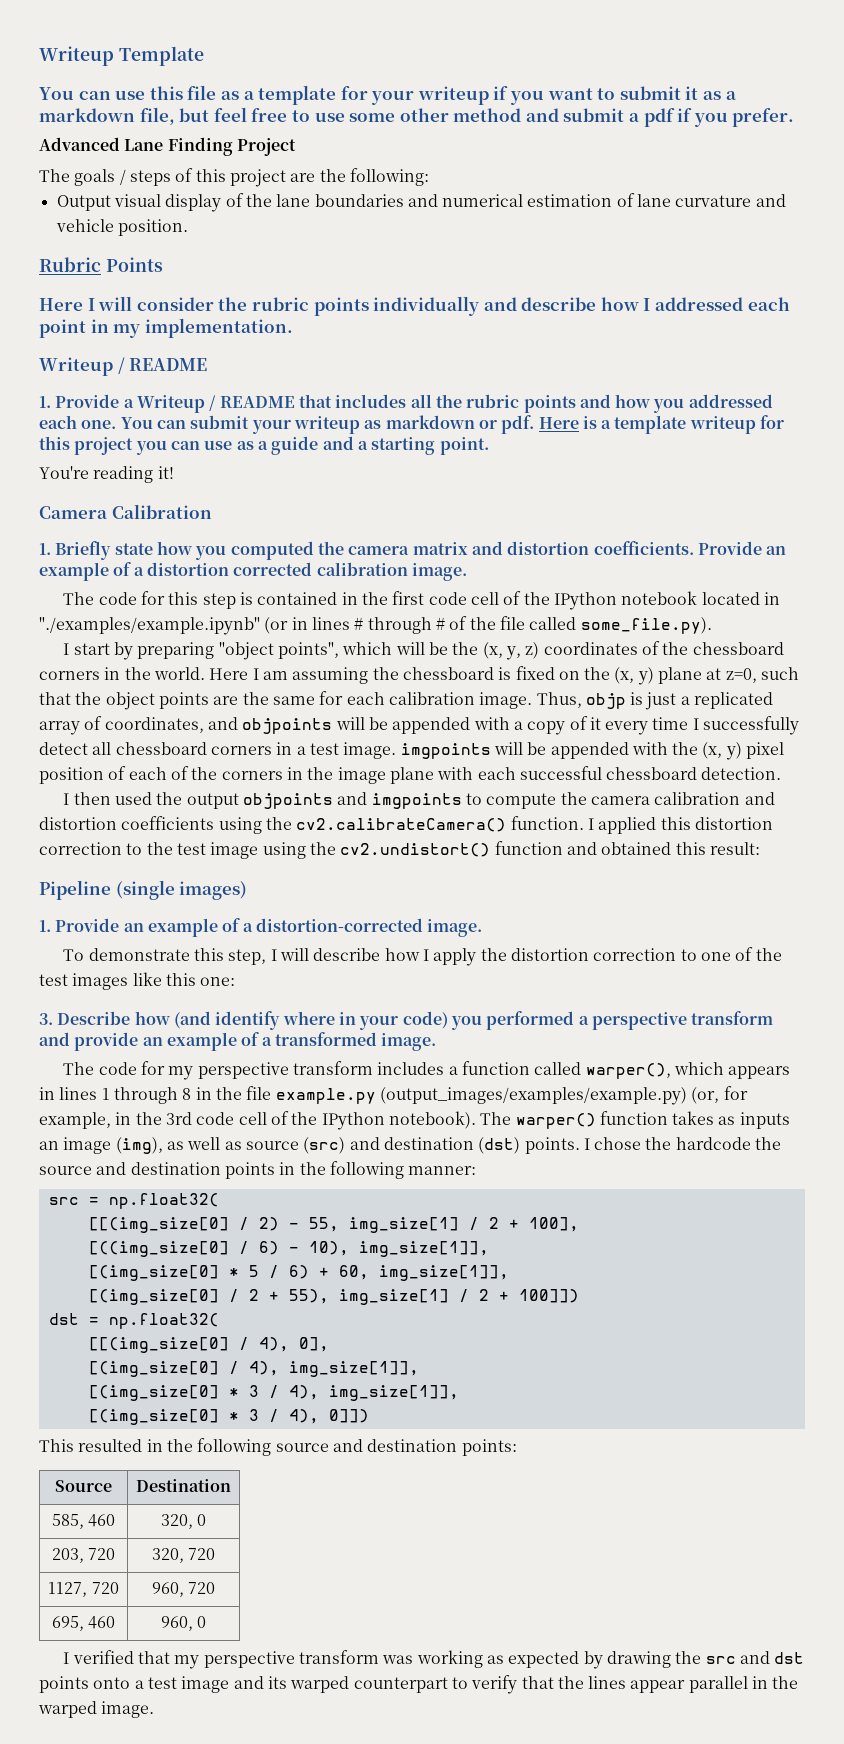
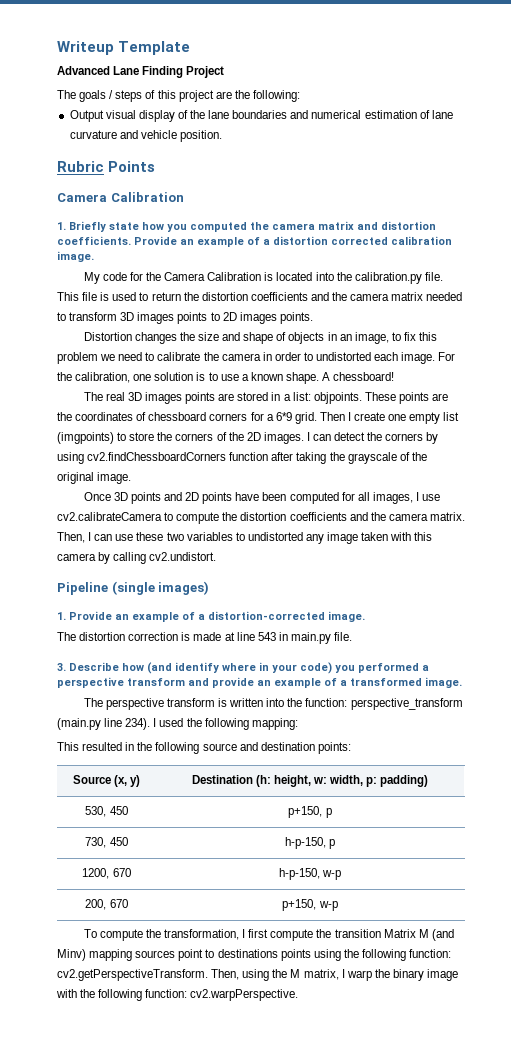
[39,85,736,105] [39,107,795,127] // You can use this file as a template for your writeup if you want to submit it as a markdown file, but feel free to use some other method and submit a pdf if you prefer. -> (191, 48) none
[39,296,790,316] [39,318,293,338] [39,357,208,376] [39,394,773,413] [39,415,785,434] [39,436,489,455] [39,466,174,483] // Here I will consider the rubric points individually and describe how I addressed each point in my implementation. // Writeup / README // 1. Provide a Writeup / README that includes all the rubric points and how you addressed each one. You can submit your writeup as markdown or pdf. Here is a template writeup for this project you can use as a guide and a starting point. // You're reading it! -> (156, 166) none
[63,591,780,610] [39,616,712,635] [63,641,784,660] [39,666,800,685] [39,691,774,710] [39,716,800,735] [39,742,785,760] [39,766,782,784] [63,792,775,809] [39,816,773,834] [39,841,760,859] The code for this step is contained in the first code cell of the IPython notebook located in "./examples/example.ipynb" (or in lines # through # of the file called some_file.py). // I start by preparing "object points", which will be the (x, y, z) coordinates of the chessboard corners in the world. Here I am assuming the chessboard is fixed on the (x, y) plane at z=0, such that the object points are the same for each calibration image. Thus, objp is just a replicated array of coordinates, and objpoints will be appended with a copy of it every time I successfully detect all chessboard corners in a test image. imgpoints will be appended with the (x, y) pixel position of each of the corners in the image plane with each successful chessboard detection. // I then used the output objpoints and imgpoints to compute the camera calibration and distortion coefficients using the cv2.calibrateCamera() function. I applied this distortion correction to the test image using the cv2.undistort() function and obtained this result: -> [83,272,443,284] [57,292,463,301] [57,312,313,324] [83,332,438,344] [57,352,456,364] [57,372,395,384] [83,392,449,404] [57,412,460,424] [57,432,439,444] [57,452,427,464] [57,472,132,484] [83,492,441,504] [57,512,465,524] [57,532,433,544] [57,552,217,564] My code for the Camera Calibration is located into the calibration.py file. This file is used to return the distortion coefficients and the camera matrix needed to transform 3D images points to 2D images points. // Distortion changes the size and shape of objects in an image, to fix this problem we need to calibrate the camera in order to undistorted each image. For the calibration, one solution is to use a known shape. A chessboard! // The real 3D images points are stored in a list: objpoints. These points are the coordinates of chessboard corners for a 6*9 grid. Then I create one empty list (imgpoints) to store the corners of the 2D images. I can detect the corners by using cv2.findChessboardCorners function after taking the grayscale of the original image. // Once 3D points and 2D points have been computed for all images, I use cv2.calibrateCamera to compute the distortion coefficients and the camera matrix. Then, I can use these two variables to undistorted any image taken with this camera by calling cv2.undistort.
[63,947,782,966] [39,972,236,990] To demonstrate this step, I will describe how I apply the distortion correction to one of the test images like this one: -> [57,632,353,644] The distortion correction is made at line 543 in main.py file.
[98,1061,791,1080] [39,1086,748,1105] [39,1111,790,1130] [39,1137,782,1154] [39,1161,477,1179] [48,1193,219,1209] [88,1217,579,1233] [88,1241,489,1257] [88,1265,509,1281] [88,1289,579,1305] [48,1313,219,1329] [88,1337,329,1353] [88,1361,419,1377] [88,1385,459,1401] [88,1409,369,1425] code for my perspective transform includes a function called warper(), which appears in lines 1 through 8 in the file example.py (output_images/examples/example.py) (or, for example, in the 3rd code cell of the IPython notebook). The warper() function takes as inputs an image (img), as well as source (src) and destination (dst) points. I chose the hardcode the source and destination points in the following manner: // src = np.float32( // [[(img_size[0] / 2) - 55, img_size[1] / 2 + 100], // [((img_size[0] / 6) - 10), img_size[1]], // [(img_size[0] * 5 / 6) + 60, img_size[1]], // [(img_size[0] / 2 + 55), img_size[1] / 2 + 100]]) // dst = np.float32( // [[(img_size[0] / 4), 0], // [(img_size[0] / 4), img_size[1]], // [(img_size[0] * 3 / 4), img_size[1]], // [(img_size[0] * 3 / 4), 0]]) -> [105,698,463,710] [57,718,298,730] perspective transform is written into the function: perspective_transform (main.py line 234). I used the following mapping:
(112, 1486) none -> [114,775,141,787] (x, y)
[51,1514,116,1529] [160,1514,207,1529] [51,1548,116,1563] [151,1548,216,1563] [48,1582,119,1597] [151,1582,216,1597] [51,1616,116,1631] [160,1616,207,1631] [63,1650,805,1669] [39,1675,799,1694] [38,1701,155,1718] // 585, 460 | 320, 0 // 203, 720 | 320, 720 // 1127, 720 | 960, 720 // 695, 460 | 960, 0 // I verified that my perspective transform was working as expected by drawing the src and dst points onto a test image and its warped counterpart to verify that the lines appear parallel in the warped image. -> [255,775,429,787] [85,806,128,817] [288,806,332,818] [85,837,128,848] [284,837,336,849] [82,868,131,879] [278,868,342,880] [85,899,128,910] [282,899,338,911] [83,929,454,941] [57,949,452,961] [57,969,459,981] [56,989,299,1001] (h: height, w: width, p: padding) // 530, 450 | p+150, p // 730, 450 | h-p-150, p // 1200, 670 | h-p-150, w-p // 200, 670 | p+150, w-p // To compute the transformation, I first compute the transition Matrix M (and Minv) mapping sources point to destinations points using the following function: cv2.getPerspectiveTransform. Then, using the M matrix, I warp the binary image with the following function: cv2.warpPerspective.

